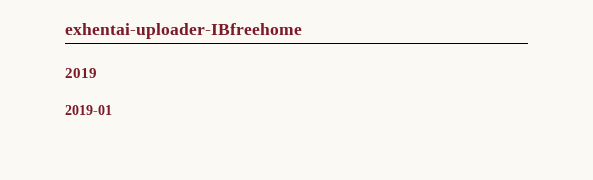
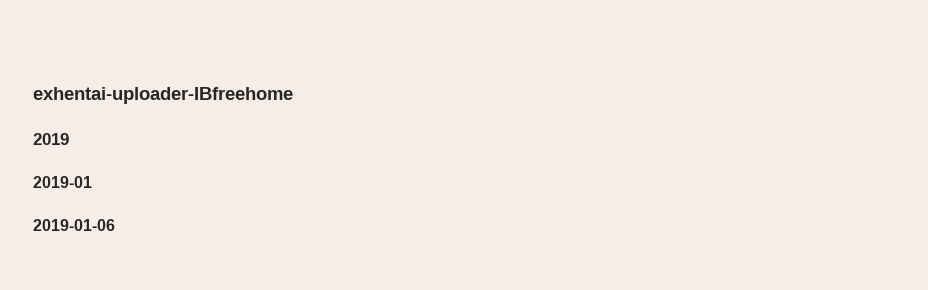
(112, 110) none -> [33,219,115,231] // 2019-01-06

